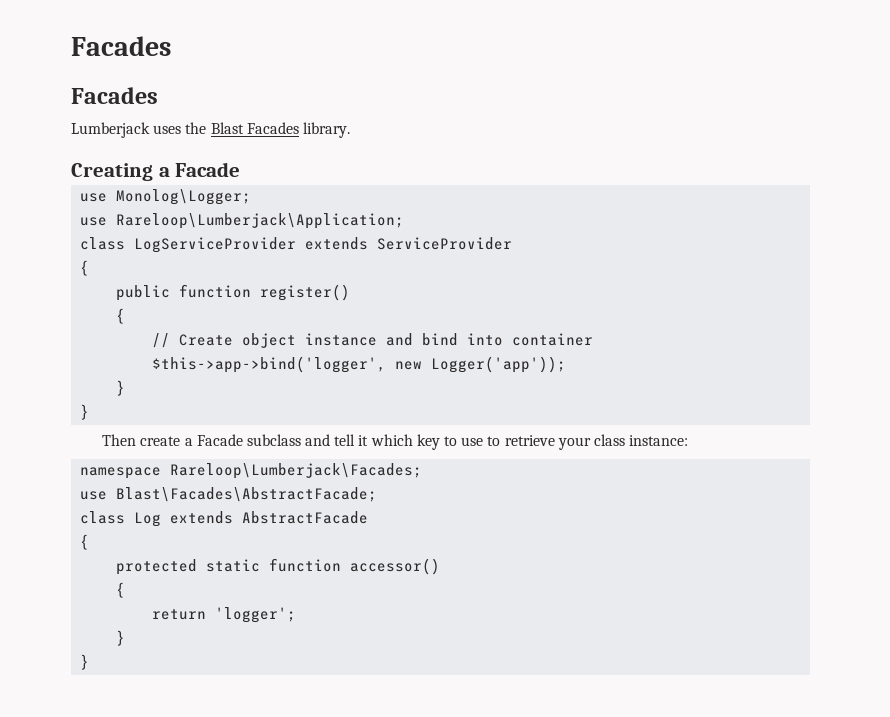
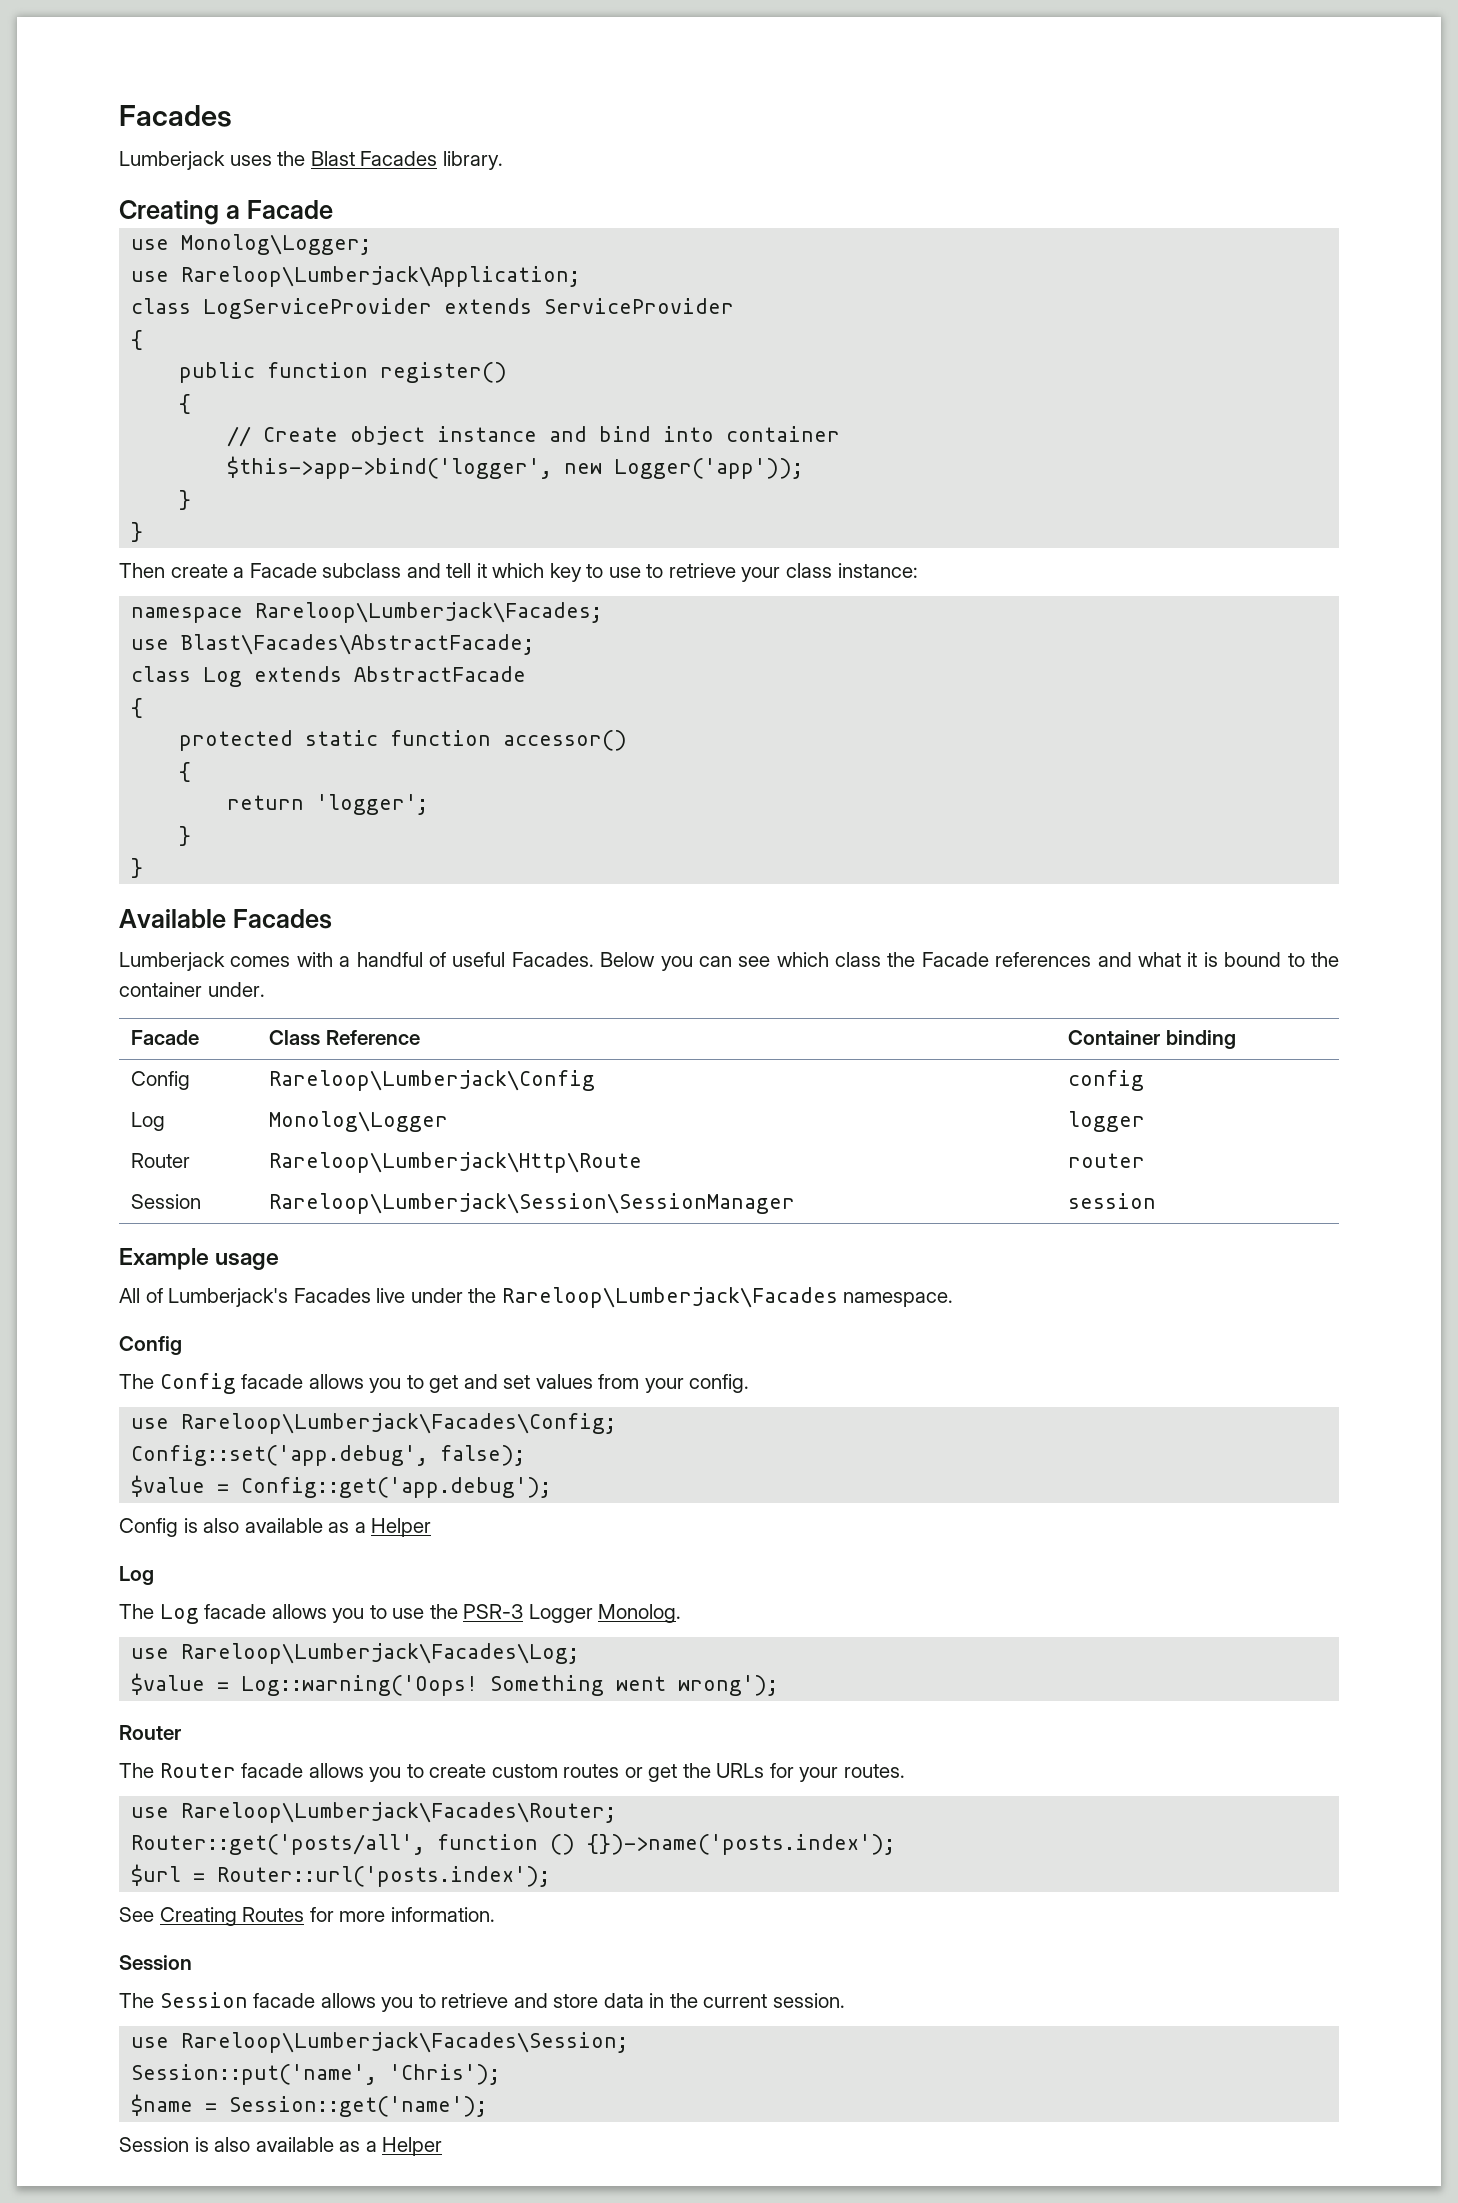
[71,36,171,56] [71,87,158,104] Facades // Facades -> [119,105,232,127] Facades
(90, 662) none -> [119,909,332,929] [119,952,1339,971] [119,982,265,997] [131,1030,200,1045] [269,1030,420,1045] [1068,1030,1236,1049] [131,1071,191,1090] [269,1070,596,1091] [1068,1070,1145,1091] [131,1112,166,1131] [269,1111,449,1132] [1068,1111,1146,1132] [131,1153,191,1168] [269,1152,643,1173] [1068,1153,1146,1168] [131,1194,202,1209] [269,1193,796,1214] [1068,1193,1157,1209] [119,1248,280,1270] [119,1287,954,1308] [119,1336,182,1355] [119,1373,750,1394] [131,1413,617,1434] [131,1445,526,1466] [131,1475,552,1498] [119,1518,432,1537] [119,1566,154,1585] [119,1604,682,1624] [131,1643,580,1664] [131,1673,779,1696] [119,1725,181,1740] [119,1763,906,1782] [131,1802,617,1823] [131,1834,896,1855] [131,1864,551,1887] [119,1907,495,1926] [119,1955,192,1970] [119,1992,845,2012] [131,2032,629,2053] [131,2064,501,2085] [131,2094,488,2117] [119,2137,443,2156] // Available Facades // Lumberjack comes with a handful of useful Facades. Below you can see which class the Facade references and what it is bound to the container under. // Facade | Class Reference | Container binding // Config | Rareloop\Lumberjack\Config | config // Log | Monolog\Logger | logger // Router | Rareloop\Lumberjack\Http\Route | router // Session | Rareloop\Lumberjack\Session\SessionManager | session // Example usage // All of Lumberjack's Facades live under the Rareloop\Lumberjack\Facades namespace. // Config // The Config facade allows you to get and set values from your config. // use Rareloop\Lumberjack\Facades\Config; // Config::set('app.debug', false); // $value = Config::get('app.debug'); // Config is also available as a Helper // Log // The Log facade allows you to use the PSR-3 Logger Monolog. // use Rareloop\Lumberjack\Facades\Log; // $value = Log::warning('Oops! Something went wrong'); // Router // The Router facade allows you to create custom routes or get the URLs for your routes. // use Rareloop\Lumberjack\Facades\Router; // Router::get('posts/all', function () {})->name('posts.index'); // $url = Router::url('posts.index'); // See Creating Routes for more information. // Session // The Session facade allows you to retrieve and store data in the current session. // use Rareloop\Lumberjack\Facades\Session; // Session::put('name', 'Chris'); // $name = Session::get('name'); // Session is also available as a Helper

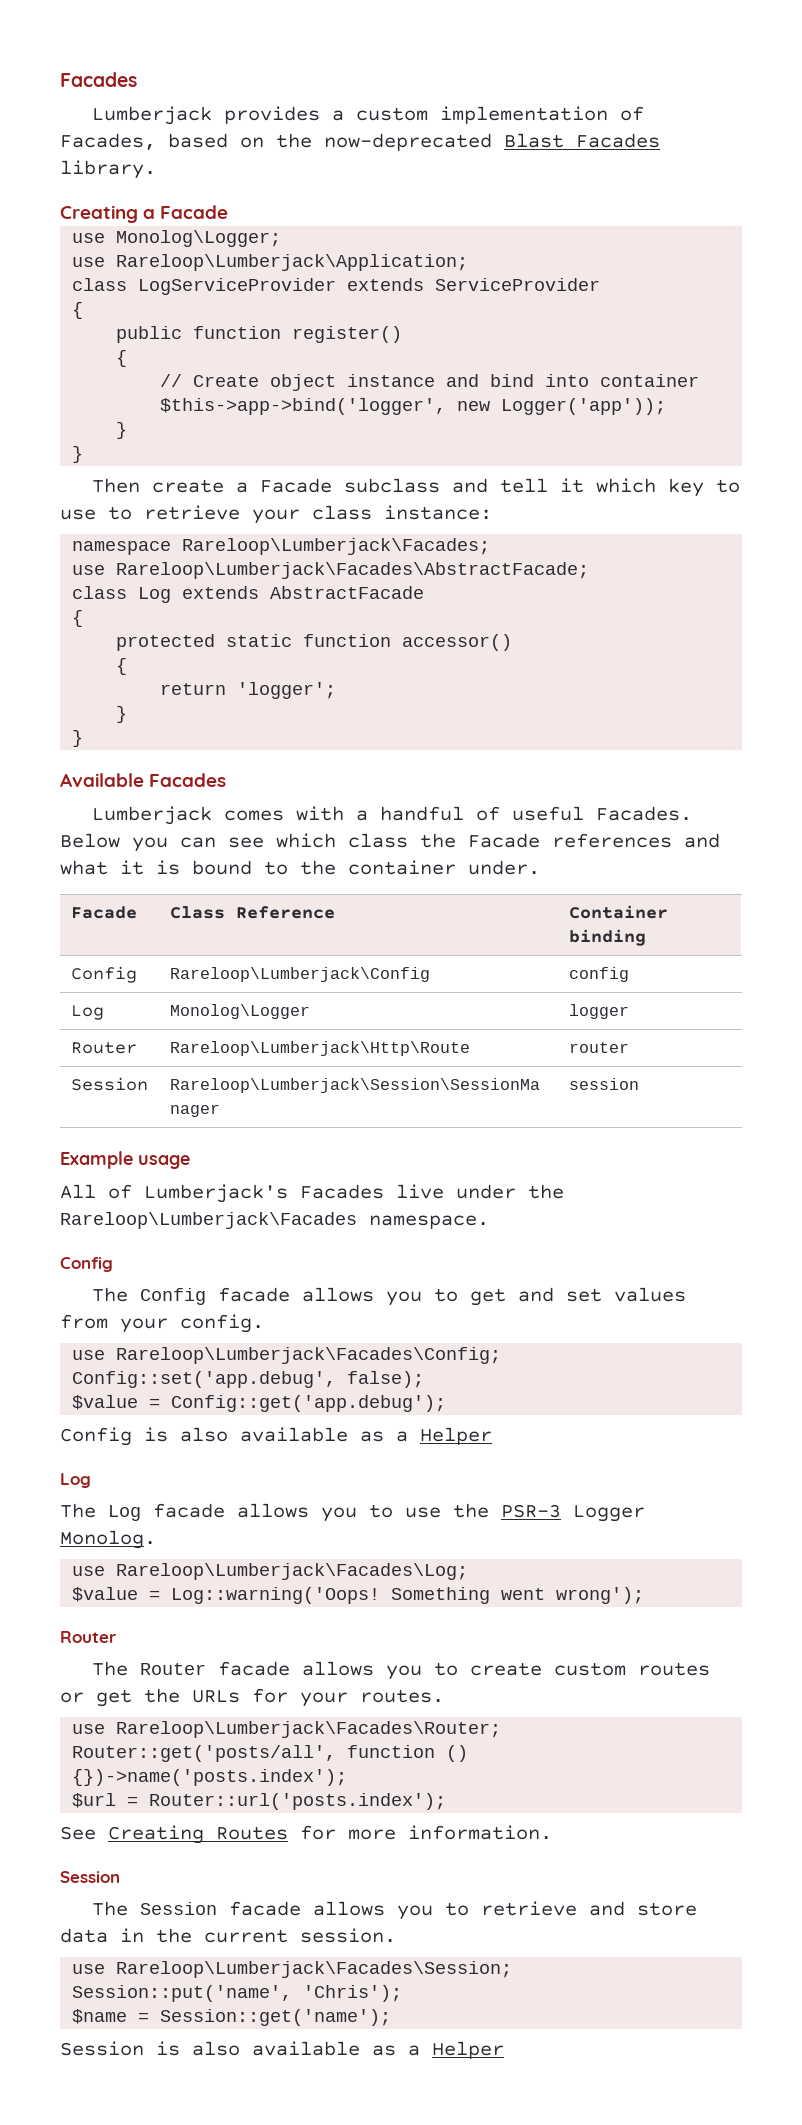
[119,105,232,127] [119,151,306,170] Facades // Lumberjack uses the -> [60,72,137,87] [91,106,644,125] [60,133,492,151] Facades // Lumberjack provides a custom implementation of Facades, based on the now-deprecated
[181,634,535,655] Blast\Facades\AbstractFacade; -> [116,562,590,579] Rareloop\Lumberjack\Facades\AbstractFacade;

